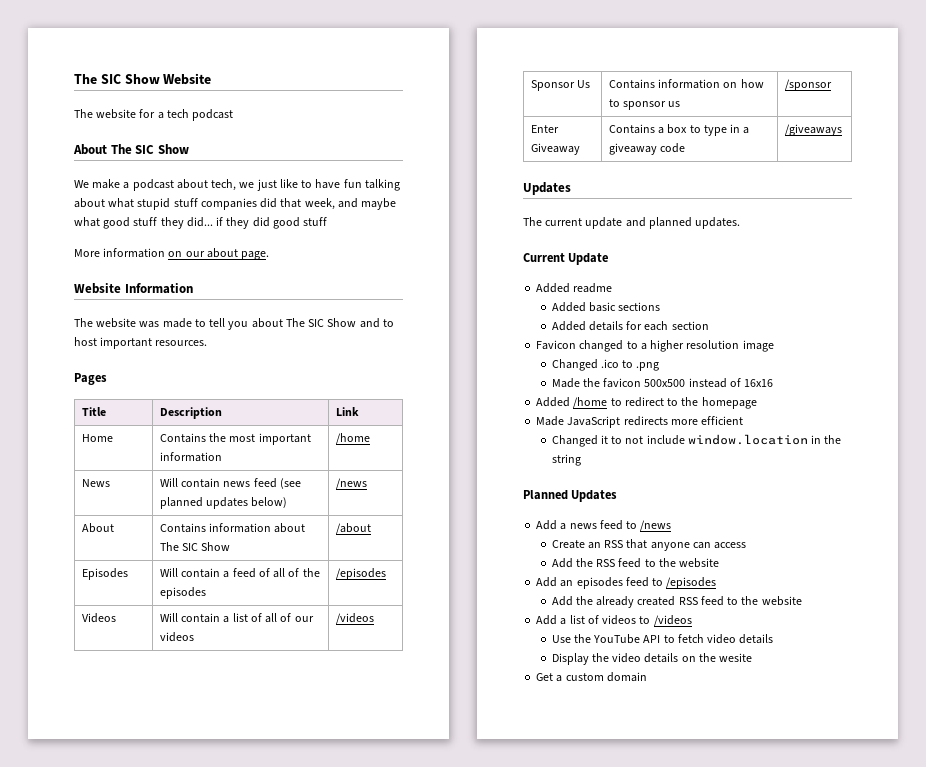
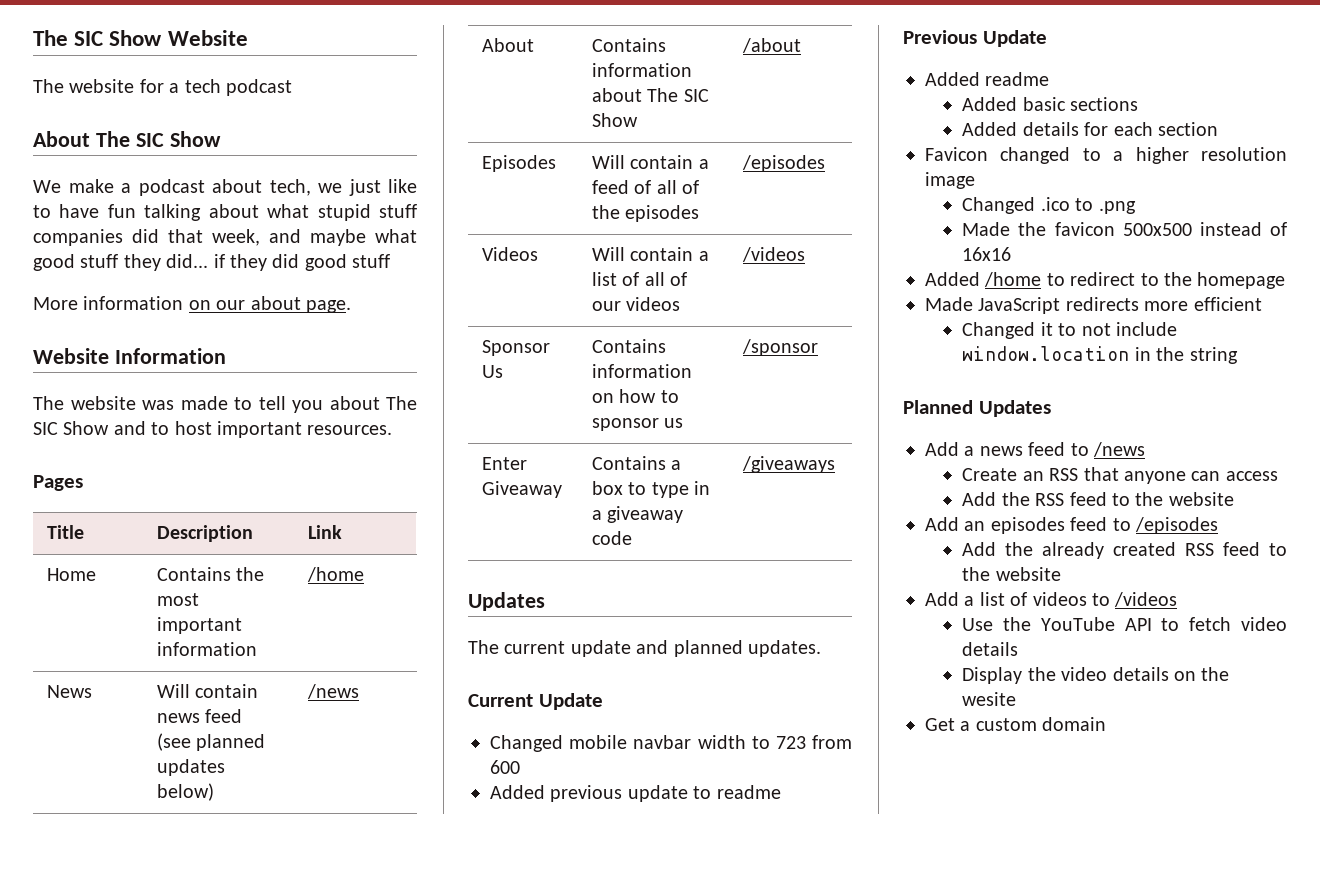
(609, 259) none -> [490,735,852,752] [490,760,520,774] [490,785,781,802] [903,30,1047,47] // Changed mobile navbar width to 723 from 600 // Added previous update to readme // Previous Update

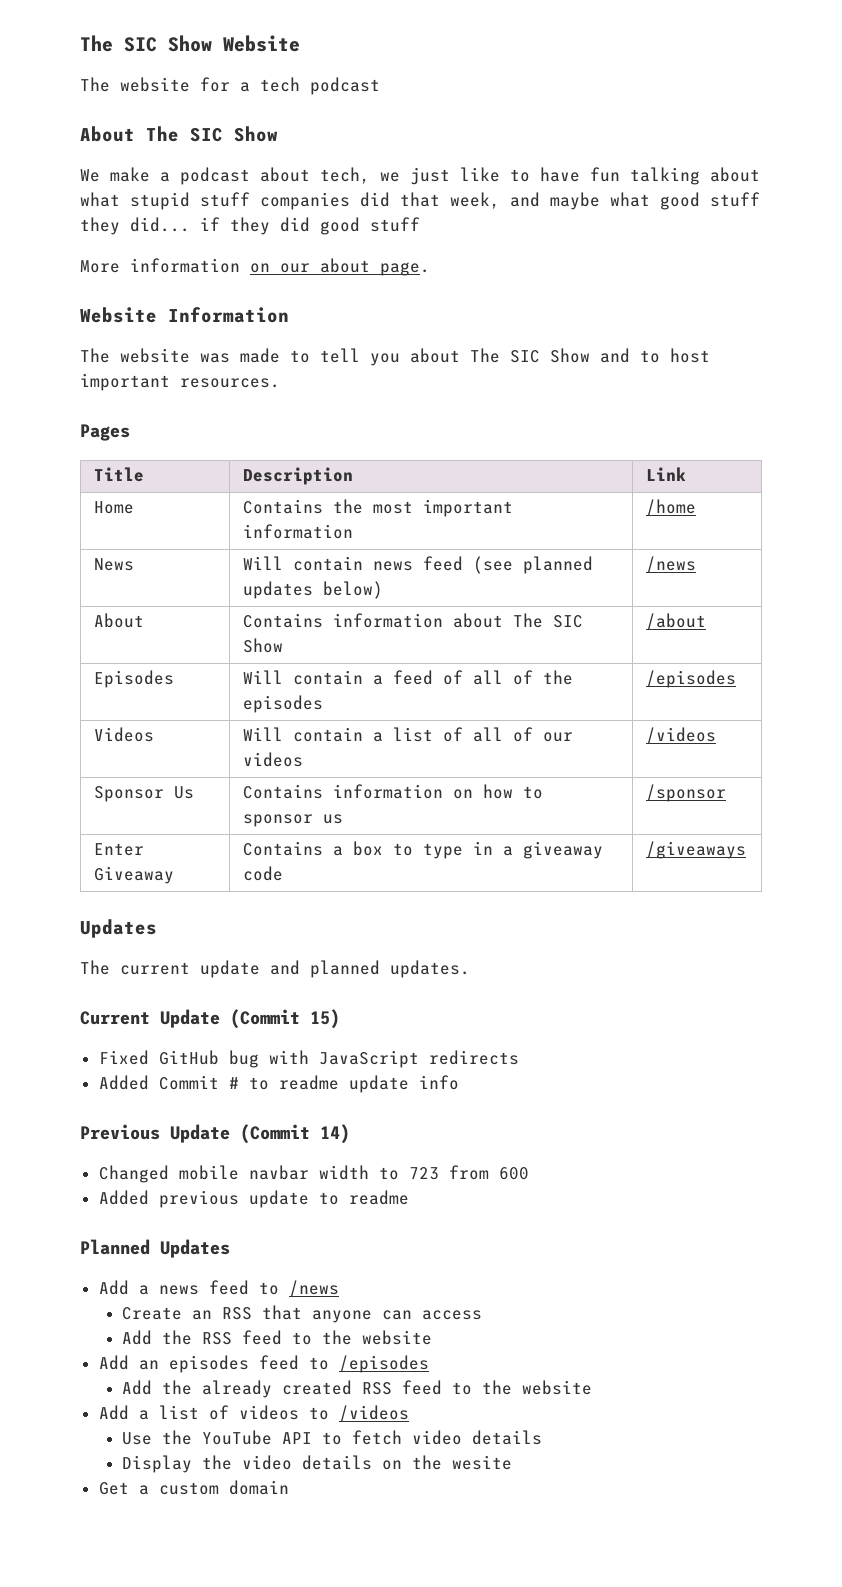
(603, 701) none -> [230,1009,340,1029] [98,1050,519,1068] [98,1075,459,1093] [80,1124,350,1144] (Commit 15) // Fixed GitHub bug with JavaScript redirects // Added Commit # to readme update info // Previous Update (Commit 14)
[903,30,1047,47] [925,72,1050,86] [962,97,1139,111] [962,122,1218,136] [925,147,1287,164] [925,172,975,189] [962,197,1136,214] [962,222,1287,236] [962,247,1012,261] [925,272,1286,289] [925,297,1262,314] [962,322,1177,339] [962,346,1238,364] // Previous Update // Added readme // Added basic sections // Added details for each section // Favicon changed to a higher resolution image // Changed .ico to .png // Made the favicon 500x500 instead of 16x16 // Added /home to redirect to the homepage // Made JavaScript redirects more efficient // Changed it to not include window.location in the string -> (409, 1197) none

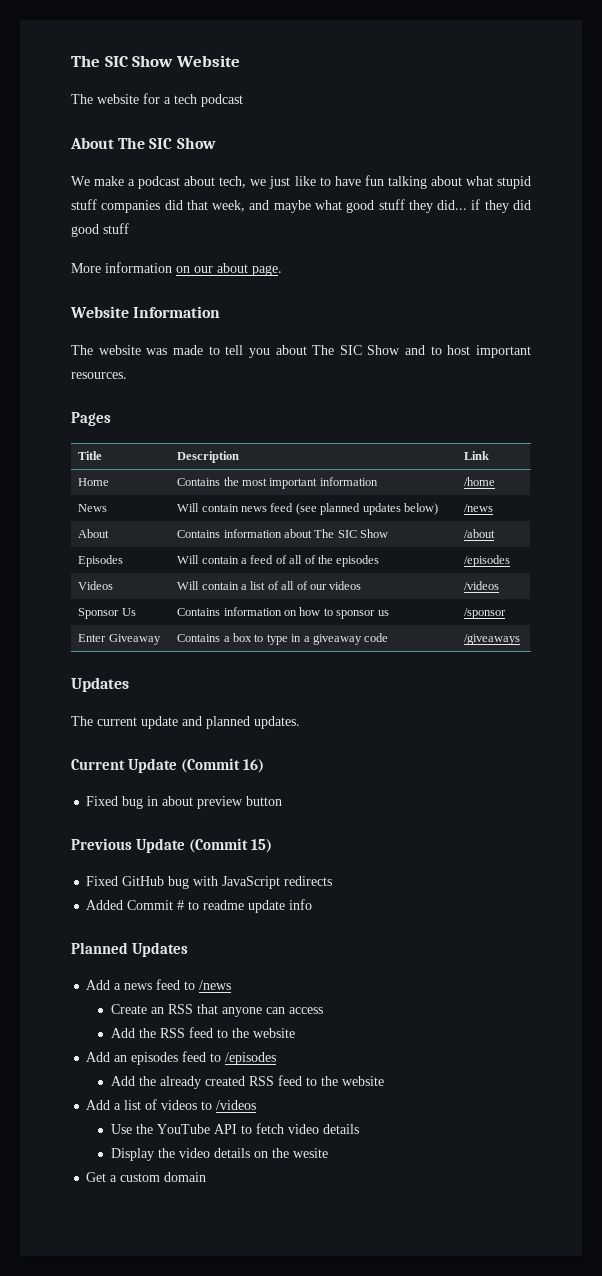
(300, 1019) none -> [242,759,264,773] [86,796,283,809] [71,838,248,853] 16) // Fixed bug in about preview button // Previous Update (Commit
[80,1124,350,1144] [98,1165,529,1183] [98,1190,409,1208] // Previous Update (Commit 14) // Changed mobile navbar width to 723 from 600 // Added previous update to readme -> (313, 904) none

